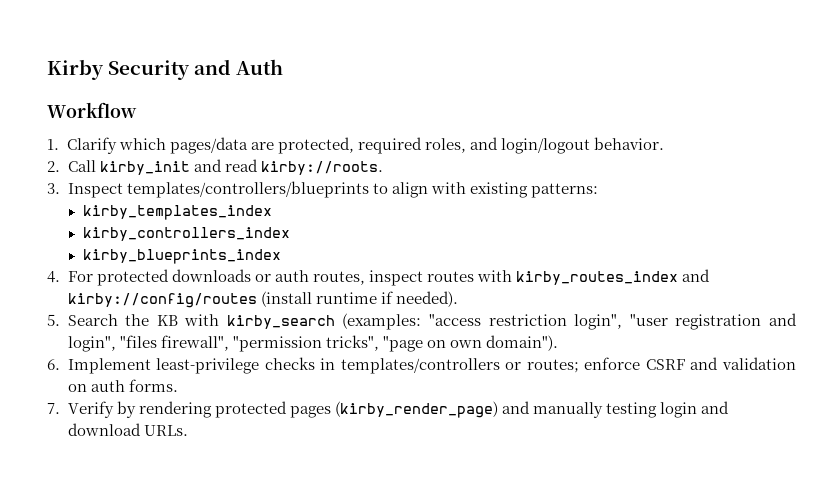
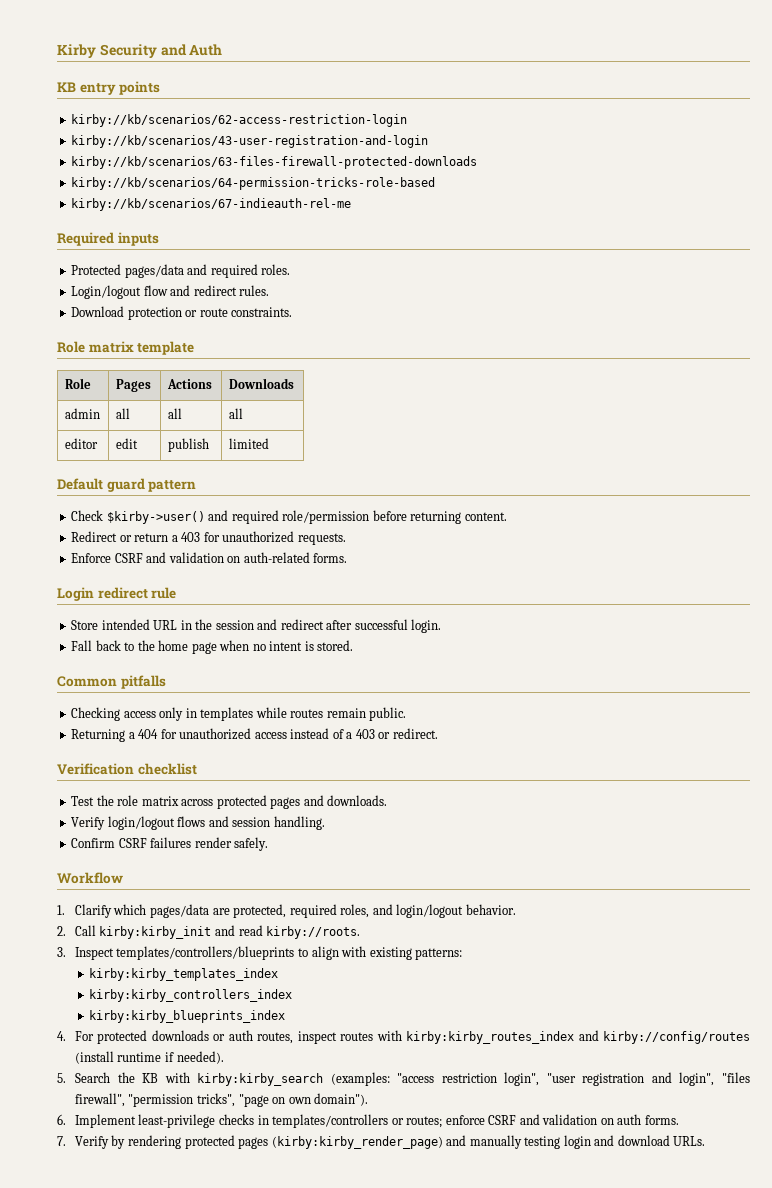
(284, 67) none -> [57,81,161,95] [71,114,408,127] [71,135,429,148] [71,156,478,169] [71,177,436,190] [71,198,352,211] [57,232,159,246] [71,264,291,278] [71,285,270,299] [71,306,293,320] [57,341,195,355] [64,378,91,389] [115,379,151,392] [166,379,212,389] [228,378,294,389] [64,408,100,419] [115,408,130,419] [167,408,182,419] [228,408,243,419] [64,438,98,449] [115,438,138,449] [167,438,209,452] [228,438,269,449] [57,478,197,492] [71,510,507,524] [71,531,346,545] [71,552,348,563] [57,587,177,601] [71,619,442,633] [71,640,354,654] [57,675,166,689] [71,707,407,721] [71,728,438,742] [57,763,197,775] [71,795,388,809] [71,816,325,830] [71,837,269,851] // KB entry points // kirby://kb/scenarios/62-access-restriction-login // kirby://kb/scenarios/43-user-registration-and-login // kirby://kb/scenarios/63-files-firewall-protected-downloads // kirby://kb/scenarios/64-permission-tricks-role-based // kirby://kb/scenarios/67-indieauth-rel-me // Required inputs // Protected pages/data and required roles. // Login/logout flow and redirect rules. // Download protection or route constraints. // Role matrix template // Role | Pages | Actions | Downloads // admin | all | all | all // editor | edit | publish | limited // Default guard pattern // Check $kirby->user() and required role/permission before returning content. // Redirect or return a 403 for unauthorized requests. // Enforce CSRF and validation on auth-related forms. // Login redirect rule // Store intended URL in the session and redirect after successful login. // Fall back to the home page when no intent is stored. // Common pitfalls // Checking access only in templates while routes remain public. // Returning a 404 for unauthorized access instead of a 403 or redirect. // Verification checklist // Test the role matrix across protected pages and downloads. // Verify login/logout flows and session handling. // Confirm CSRF failures render safely.
[99,161,190,175] kirby_init -> [99,926,212,939] kirby:kirby_init
[82,205,272,220] [82,227,290,241] [82,249,281,264] kirby_templates_index // kirby_controllers_index // kirby_blueprints_index -> [89,968,279,981] [89,989,293,1002] [89,1010,286,1023] kirby:kirby_templates_index // kirby:kirby_controllers_index // kirby:kirby_blueprints_index
[515,271,678,285] kirby_routes_index -> [406,1031,575,1044] kirby:kirby_routes_index
[226,315,335,329] kirby_search -> [197,1073,324,1086] kirby:kirby_search
[334,401,498,418] (kirby_render_page) -> [271,1136,443,1149] (kirby:kirby_render_page)

